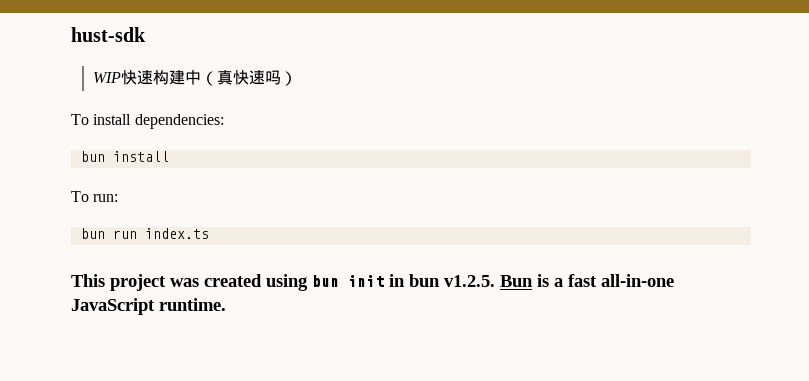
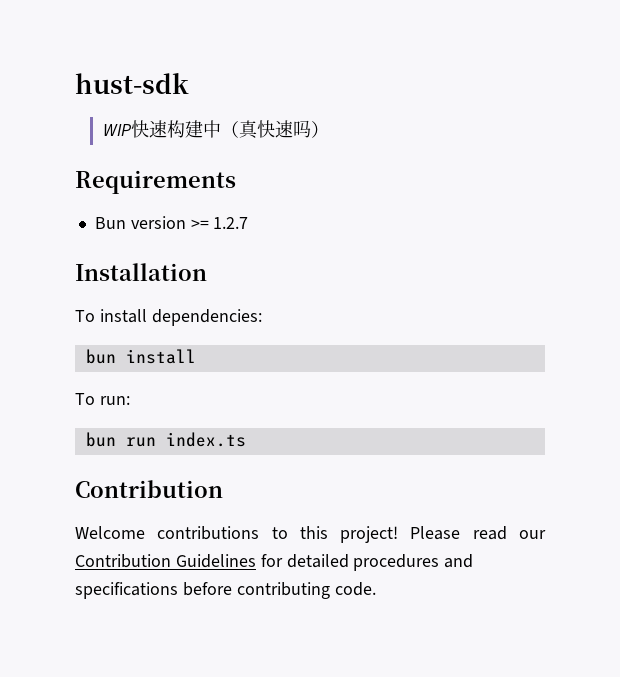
(297, 78) none -> [75,170,236,194] [94,216,249,229] [75,263,207,281] // Requirements // Bun version >= 1.2.7 // Installation
[71,274,674,291] [71,298,226,315] This project was created using bun init in bun v1.2.5. Bun is a fast all-in-one JavaScript runtime. -> [75,480,223,498] [75,526,546,543] [75,554,474,571] [75,582,376,599] Contribution // Welcome contributions to this project! Please read our Contribution Guidelines for detailed procedures and specifications before contributing code.

